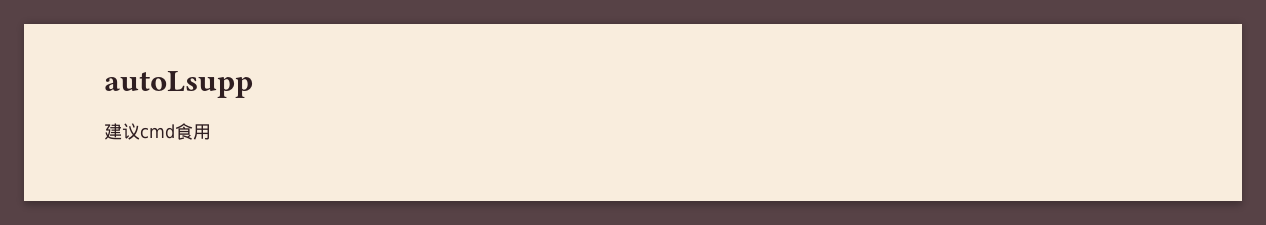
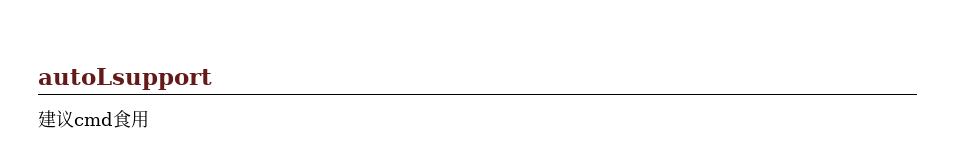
[104,71,253,98] autoLsupp -> [38,68,212,90] autoLsupport

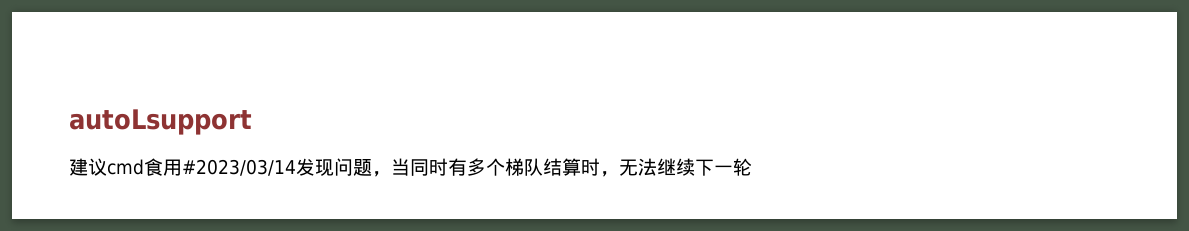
(149, 119) none -> [182,158,752,177] #2023/03/14发现问题，当同时有多个梯队结算时，无法继续下一轮

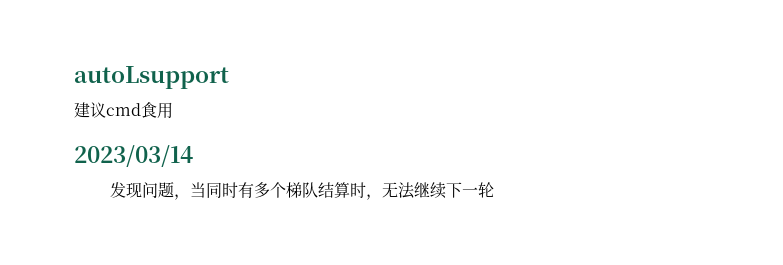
[182,159,296,176] #2023/03/14 -> [74,145,193,167] // 2023/03/14 //

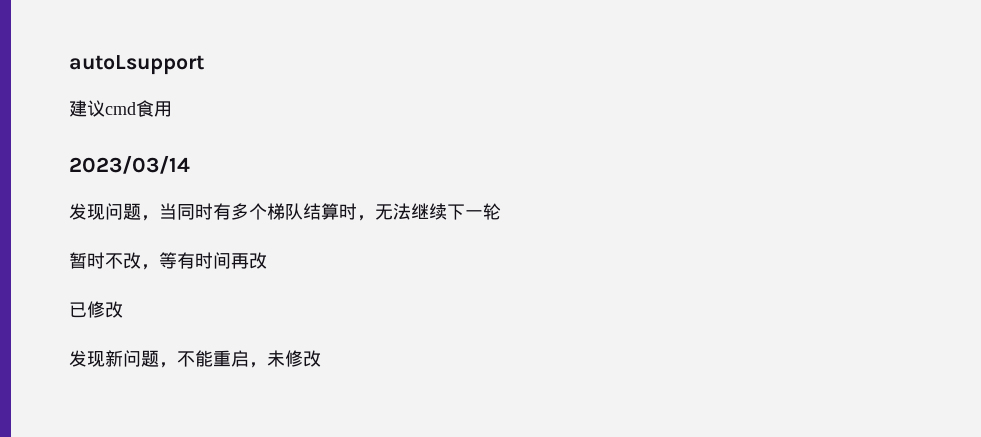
(494, 190) none -> [69,252,267,270] [69,301,123,318] [69,350,321,368] // 暂时不改，等有时间再改 // 已修改 // 发现新问题，不能重启，未修改

